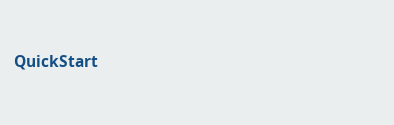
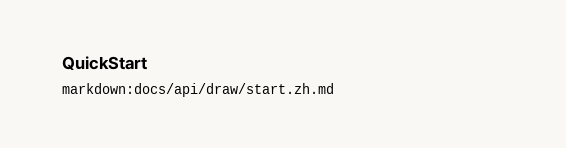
(98, 62) none -> [62,83,334,97] // markdown:docs/api/draw/start.zh.md

